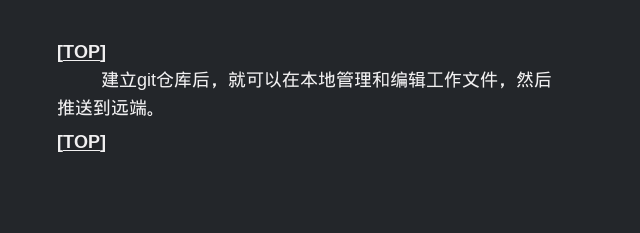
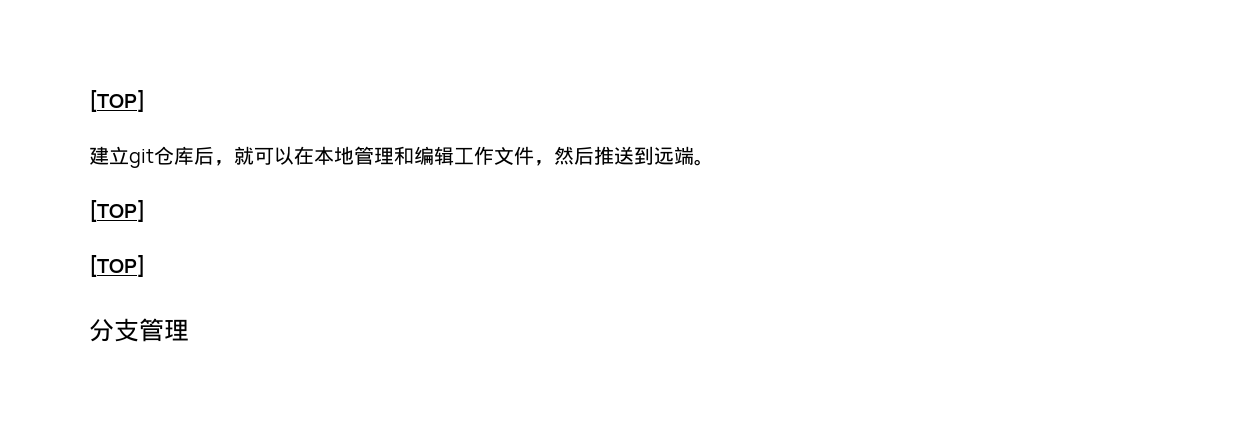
(106, 143) none -> [89,255,145,277] [89,318,189,342] // [TOP] // 分支管理

